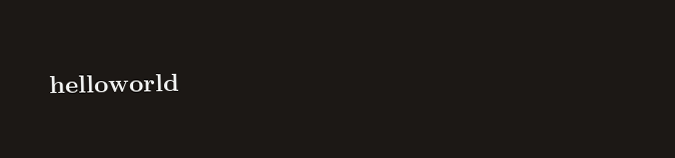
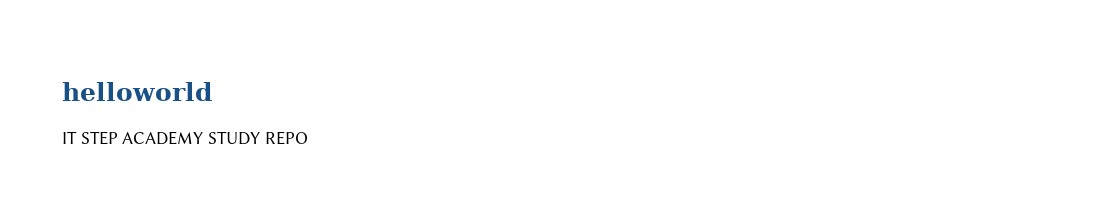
(180, 83) none -> [62,131,308,145] // IT STEP ACADEMY STUDY REPO

